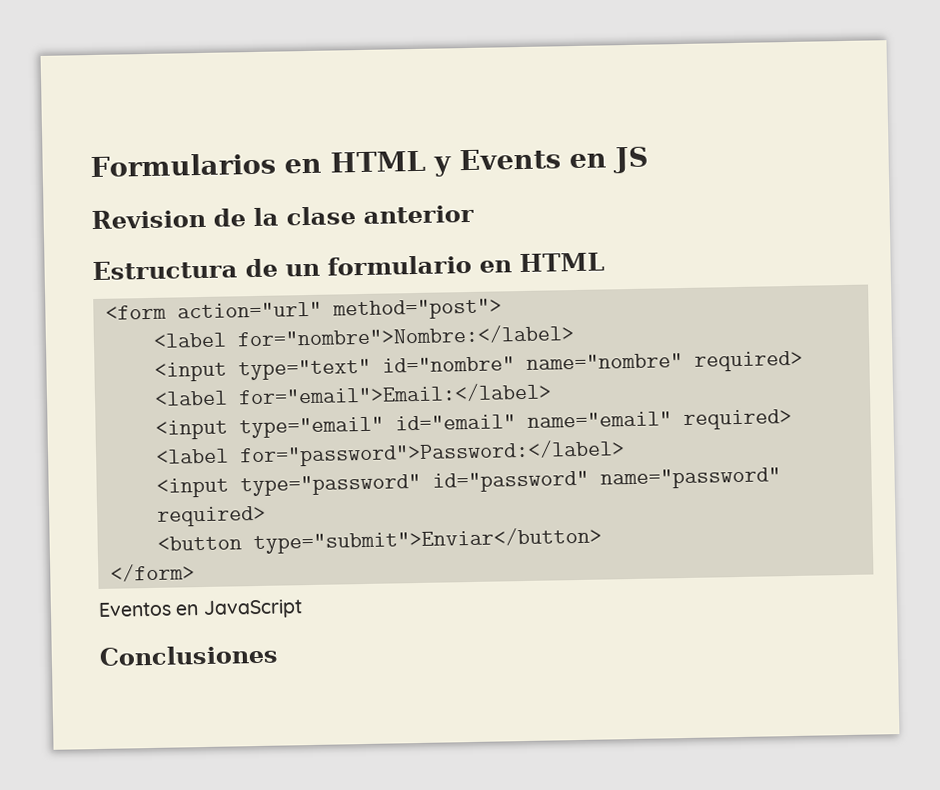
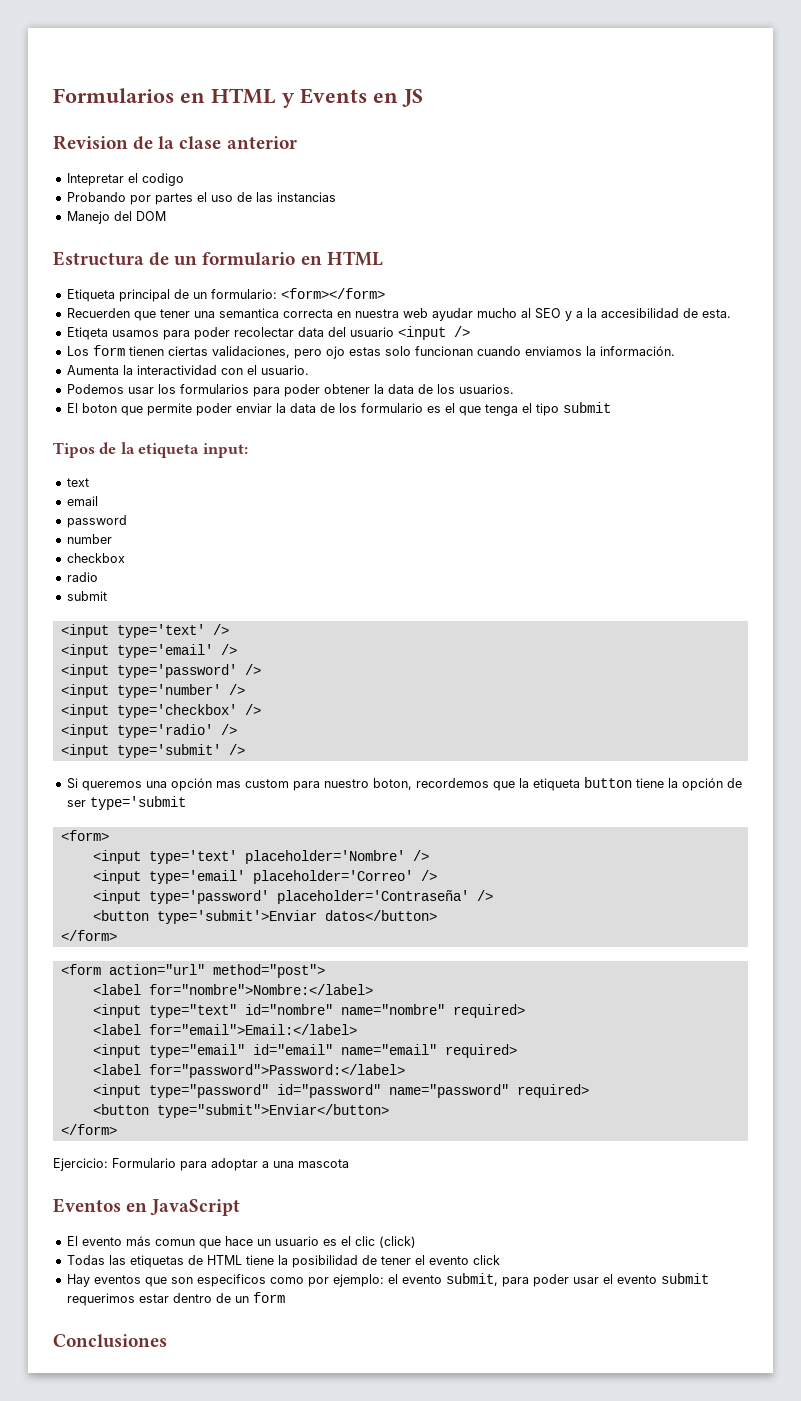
(474, 214) none -> [66,173,184,186] [66,192,336,205] [66,211,166,224] // Intepretar el codigo // Probando por partes el uso de las instancias // Manejo del DOM
(605, 262) none -> [66,288,385,302] [66,308,731,321] [66,326,470,340] [66,345,675,359] [66,365,309,375] [66,384,514,397] [66,402,611,416] [53,442,248,458] [66,478,89,487] [66,496,98,506] [66,515,127,528] [66,534,112,544] [66,553,125,563] [66,572,98,582] [66,591,107,601] [60,624,229,638] [60,644,237,658] [60,664,261,678] [60,684,245,698] [60,704,261,718] [60,724,237,738] [60,744,245,758] [66,777,742,791] [66,796,186,810] [60,830,109,841] [92,850,429,864] [92,870,437,884] [92,890,493,904] [92,910,437,924] [60,930,117,941] // Etiqueta principal de un formulario: <form></form> // Recuerden que tener una semantica correcta en nuestra web ayudar mucho al SEO y a la accesibilidad de esta. // Etiqeta usamos para poder recolectar data del usuario <input /> // Los form tienen ciertas validaciones, pero ojo estas solo funcionan cuando enviamos la información. // Aumenta la interactividad con el usuario. // Podemos usar los formularios para poder obtener la data de los usuarios. // El boton que permite poder enviar la data de los formulario es el que tenga el tipo submit // Tipos de la etiqueta input: // text // email // password // number // checkbox // radio // submit // <input type='text' /> // <input type='email' /> // <input type='password' /> // <input type='number' /> // <input type='checkbox' /> // <input type='radio' /> // <input type='submit' /> // Si queremos una opción mas custom para nuestro boton, recordemos que la etiqueta button tiene la opción de ser type='submit // <form> // <input type='text' placeholder='Nombre' /> // <input type='email' placeholder='Correo' /> // <input type='password' placeholder='Contraseña' /> // <button type='submit'>Enviar datos</button> // </form>
[98,599,303,620] Eventos en JavaScript -> [53,1158,349,1171] [53,1198,241,1216] [66,1236,416,1249] [66,1255,500,1268] [66,1273,709,1287] [66,1292,285,1306] Ejercicio: Formulario para adoptar a una mascota // Eventos en JavaScript // El evento más comun que hace un usuario es el clic (click) // Todas las etiquetas de HTML tiene la posibilidad de tener el evento click // Hay eventos que son especificos como por ejemplo: el evento submit, para poder usar el evento submit requerimos estar dentro de un form

